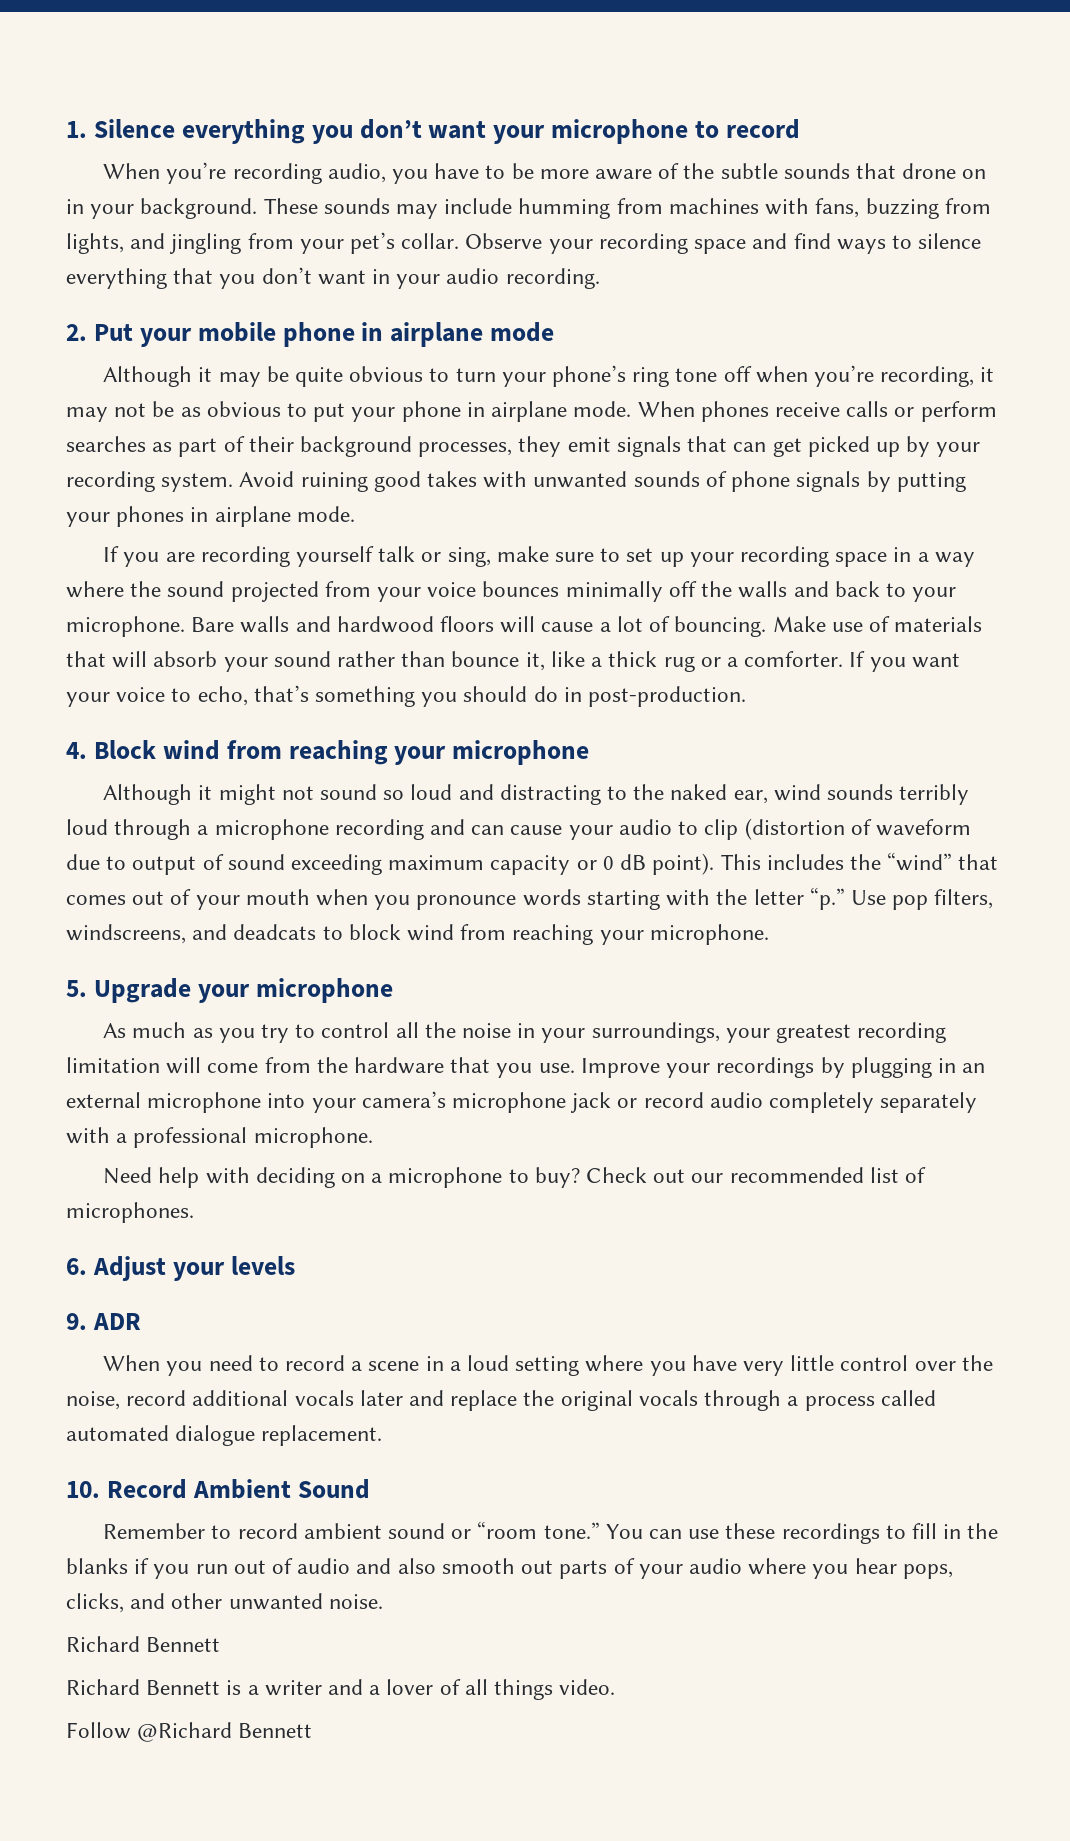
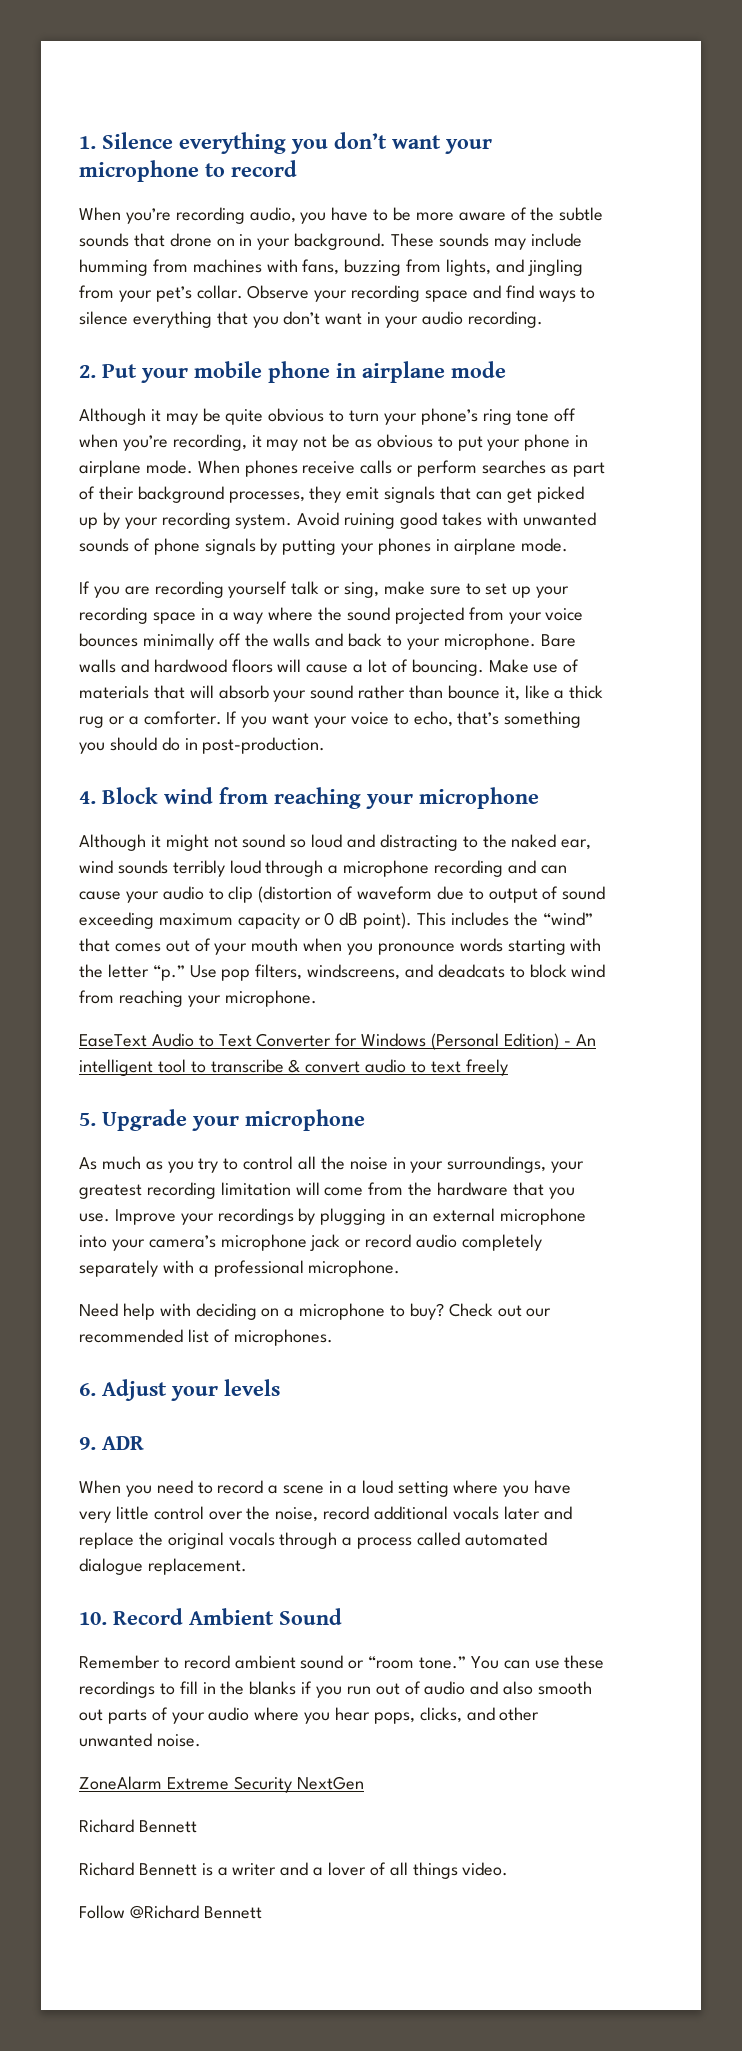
(769, 934) none -> [79,1033,596,1050] [79,1059,508,1076] // EaseText Audio to Text Converter for Windows (Personal Edition) - An intelligent tool to transcribe & convert audio to text freely
(383, 1601) none -> [79,1776,364,1793] // ZoneAlarm Extreme Security NextGen

